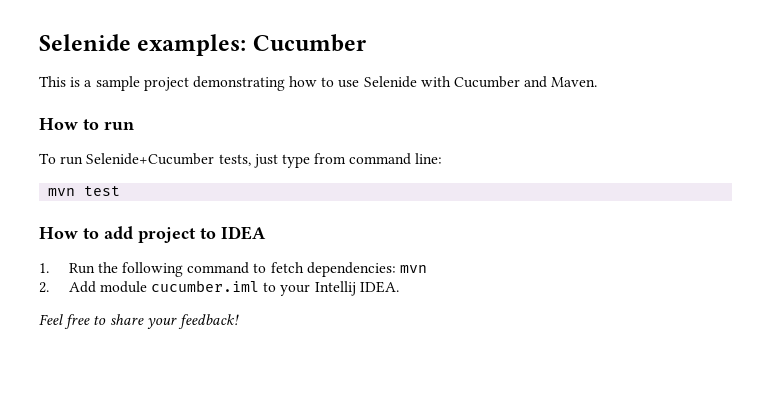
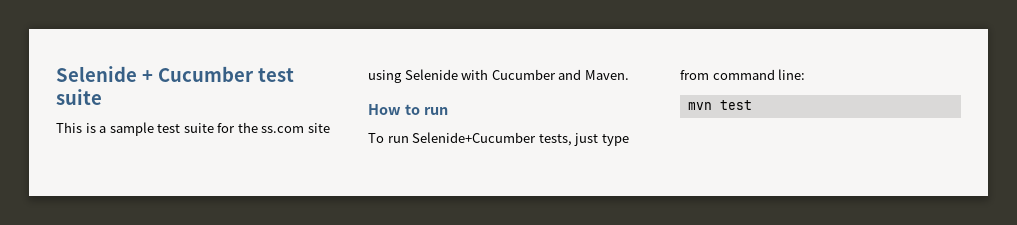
[39,34,366,56] Selenide examples: Cucumber -> [56,66,294,82] [56,89,102,105] Selenide + Cucumber test suite
[143,76,360,91] project demonstrating how to use -> [157,122,330,133] [368,70,402,83] test suite for the ss.com site using
[39,226,266,243] [39,262,427,277] [39,280,399,296] [39,314,239,329] // How to add project to IDEA // 1. Run the following command to fetch dependencies: mvn // 2. Add module cucumber.iml to your Intellij IDEA. // Feel free to share your feedback! -> (752, 105) none

